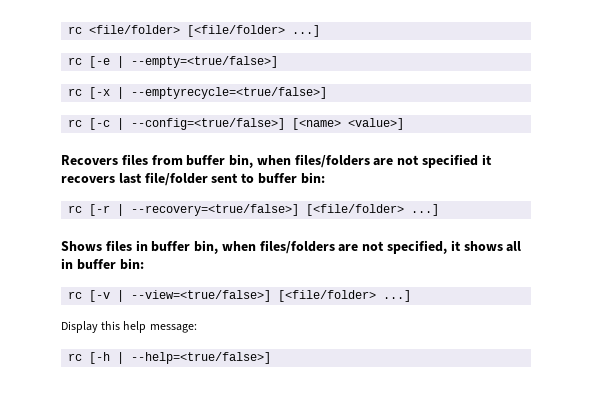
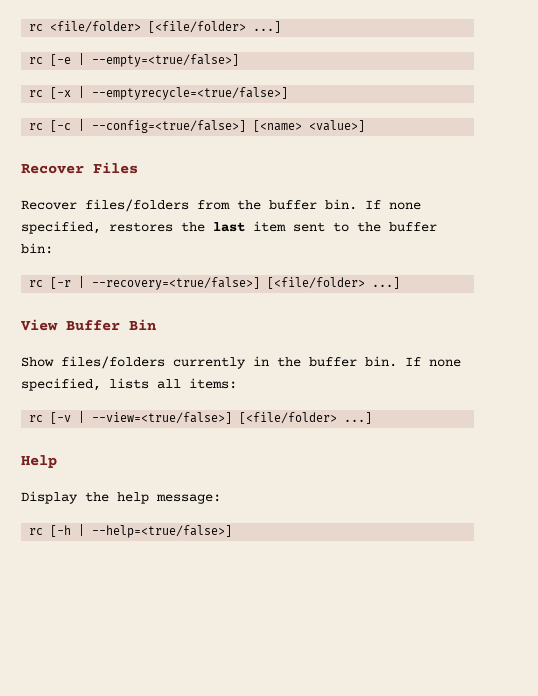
[61,154,492,168] [61,172,208,186] Recovers files from buffer bin, when files/folders are not specified it recovers last file/folder -> [21,162,138,174] [21,199,421,212] [21,221,286,234] Recover Files // Recover files/folders from the buffer bin. If none specified, restores the last item
(255, 178) none -> [357,222,381,232] the
[61,240,522,254] [61,258,144,270] Shows files in buffer bin, when files/folders are not specified, it shows all in buffer bin: -> [20,319,157,331] [21,356,461,369] [21,378,237,391] View Buffer Bin // Show files/folders currently in the buffer bin. If none specified, lists all items:
(412, 296) none -> [21,455,57,468] // Help
[101,321,121,330] this -> [85,492,109,502] the

